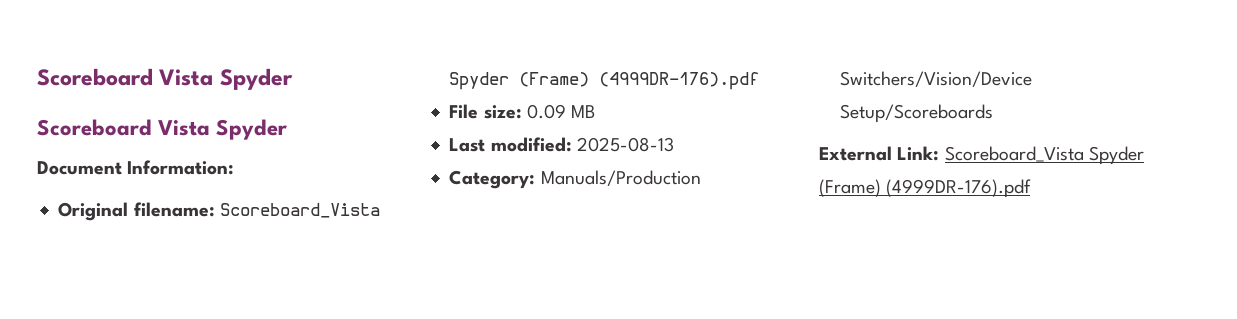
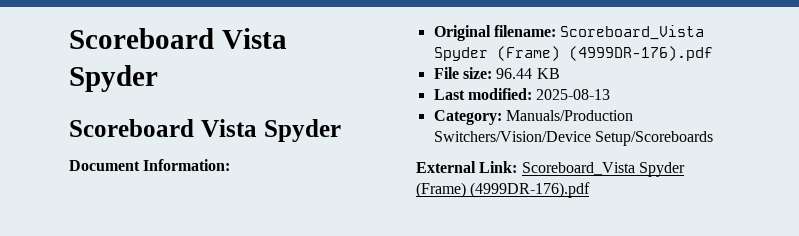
[526,104,596,119] 0.09 MB -> [496,68,560,79] 96.44 KB

